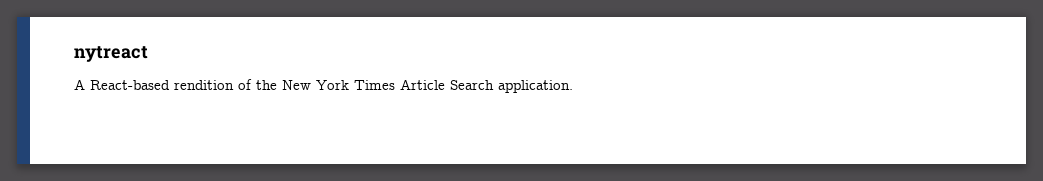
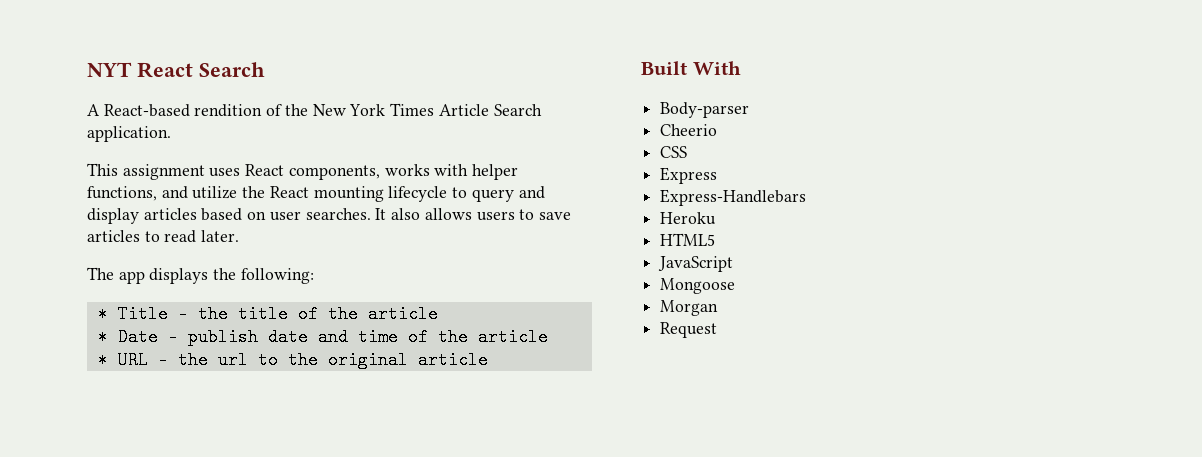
[74,46,148,62] nytreact -> [87,62,265,78] NYT React Search
(573, 86) none -> [87,163,519,180] [87,186,545,202] [87,208,571,224] [87,230,240,243] [87,267,314,284] [97,305,438,323] [97,328,548,346] [97,351,488,369] [641,61,741,75] [660,102,750,118] [660,124,718,136] [660,146,688,158] [660,167,718,184] [660,189,807,206] [660,212,717,225] [660,233,716,246] [658,256,734,272] [660,278,736,294] [660,300,719,316] [660,322,718,338] // This assignment uses React components, works with helper functions, and utilize the React mounting lifecycle to query and display articles based on user searches. It also allows users to save articles to read later. // The app displays the following: // * Title - the title of the article // * Date - publish date and time of the article // * URL - the url to the original article // Built With // Body-parser // Cheerio // CSS // Express // Express-Handlebars // Heroku // HTML5 // JavaScript // Mongoose // Morgan // Request

